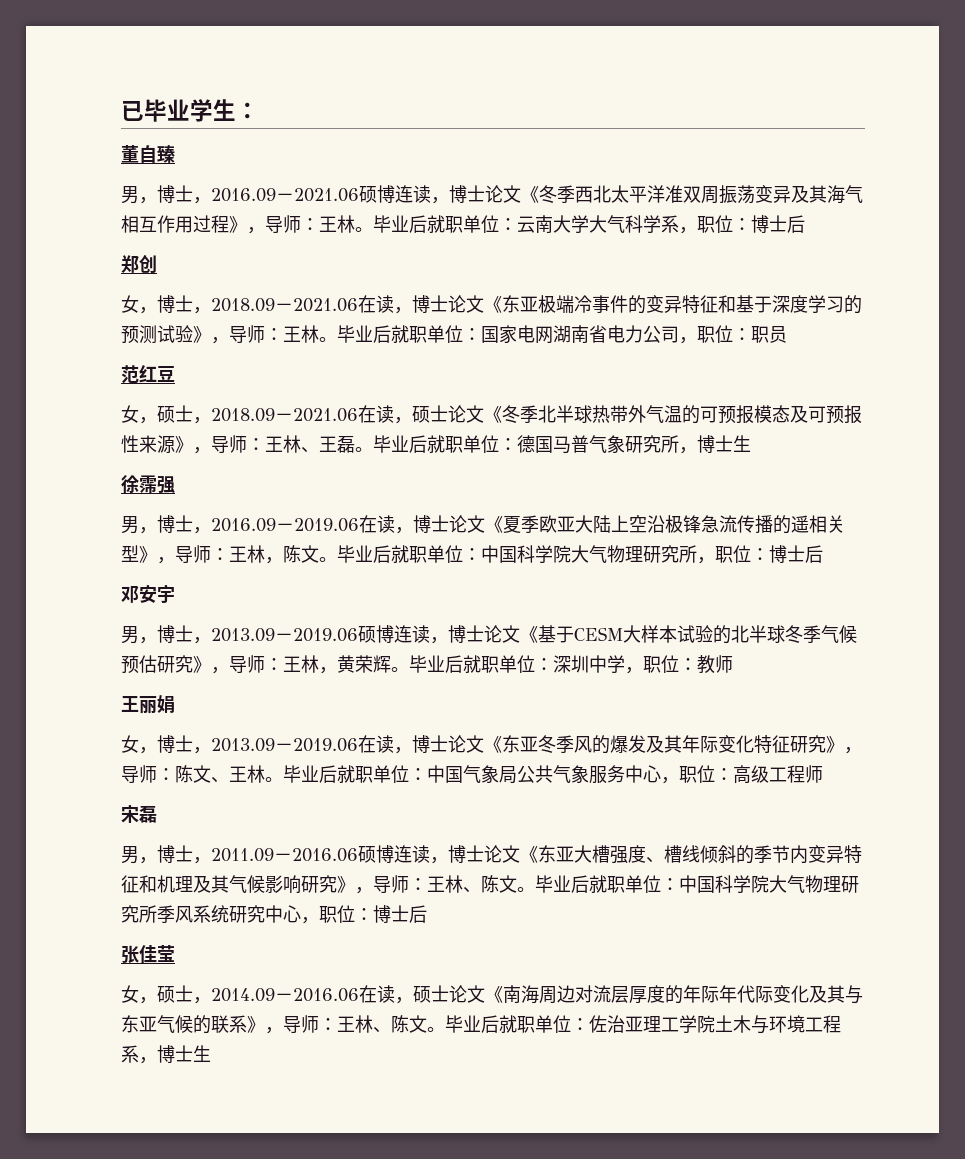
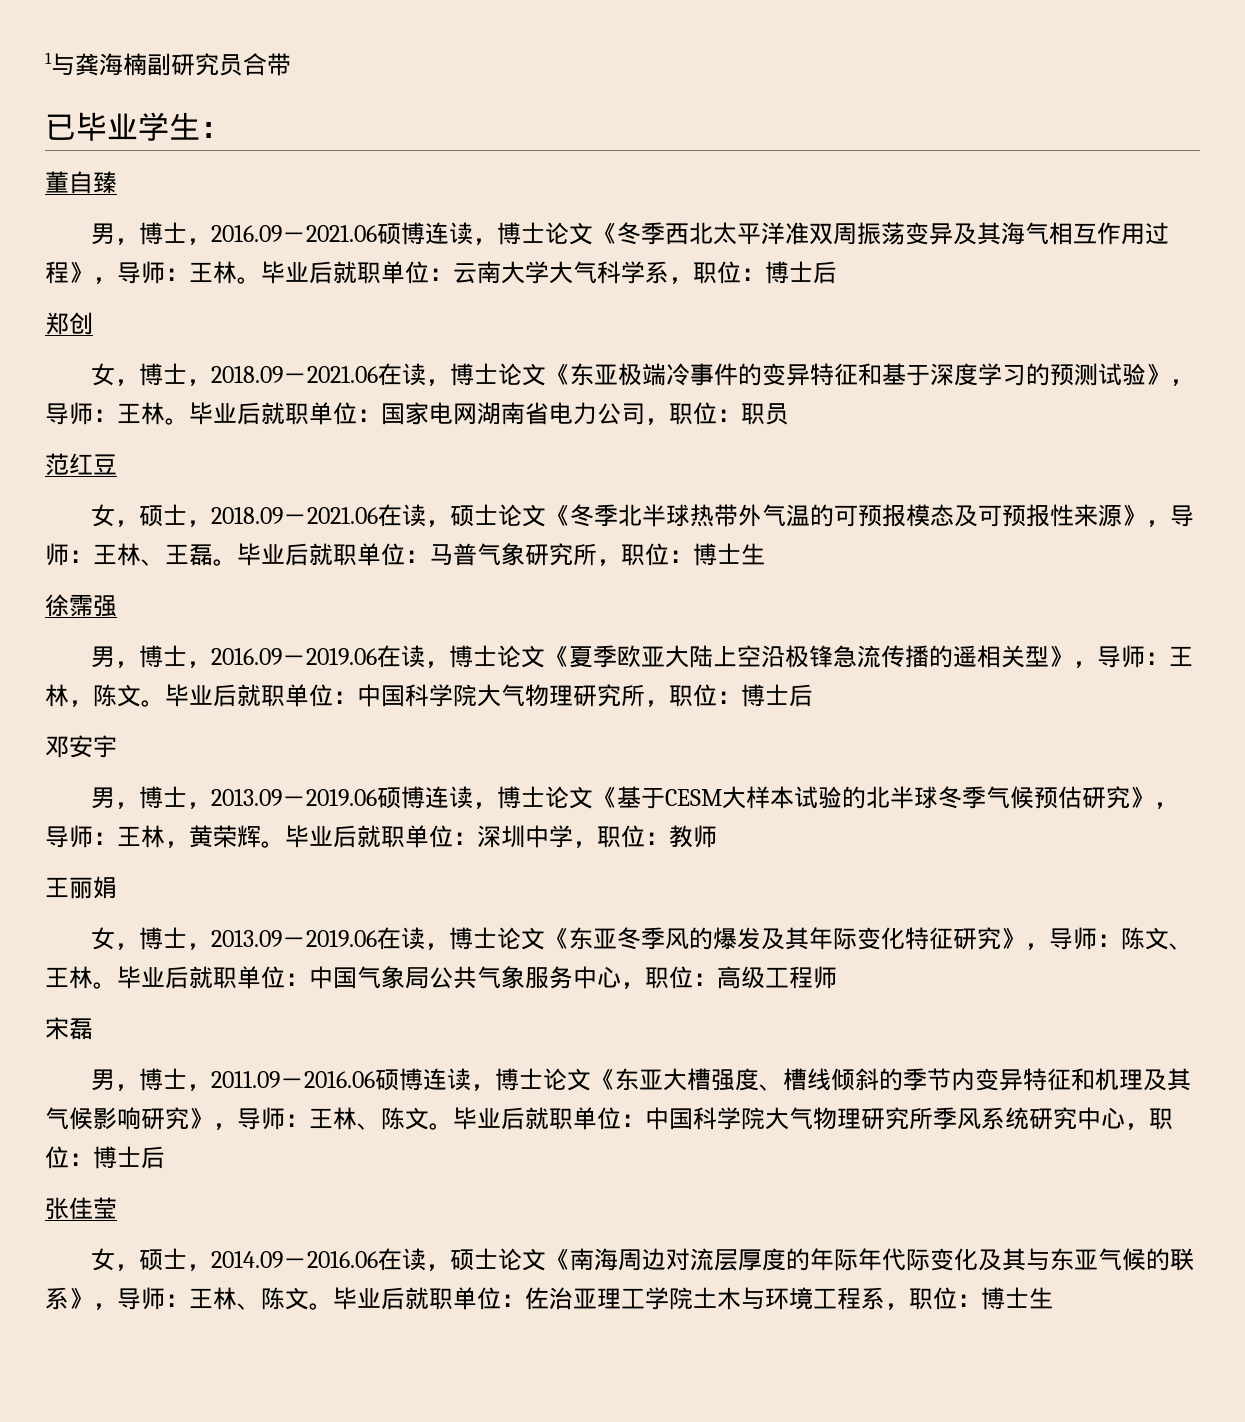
(121, 111) none -> [45,52,291,76] 1与龚海楠副研究员合带 //
[517,435,553,453] 德国 -> (429, 556) none
(697, 450) none -> [621,543,693,566] 职位：
(157, 1060) none -> [909,1287,981,1310] 职位：

